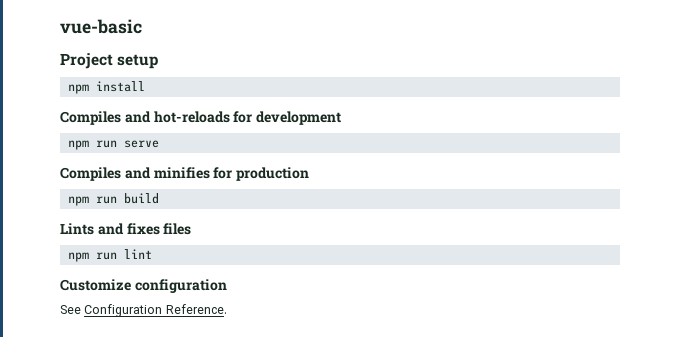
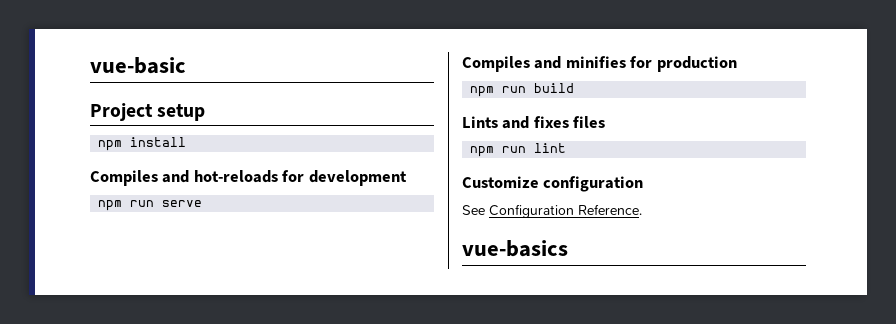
(227, 309) none -> [462,240,568,257] // vue-basics

